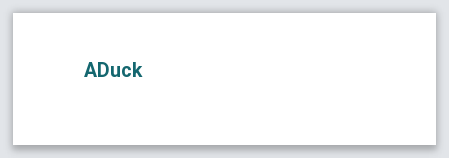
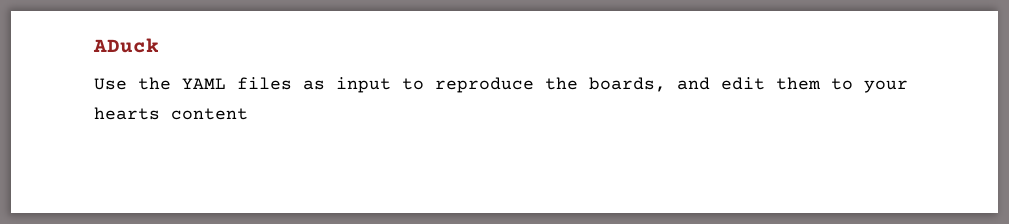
(143, 69) none -> [94,77,908,93] [94,107,248,120] // Use the YAML files as input to reproduce the boards, and edit them to your hearts content

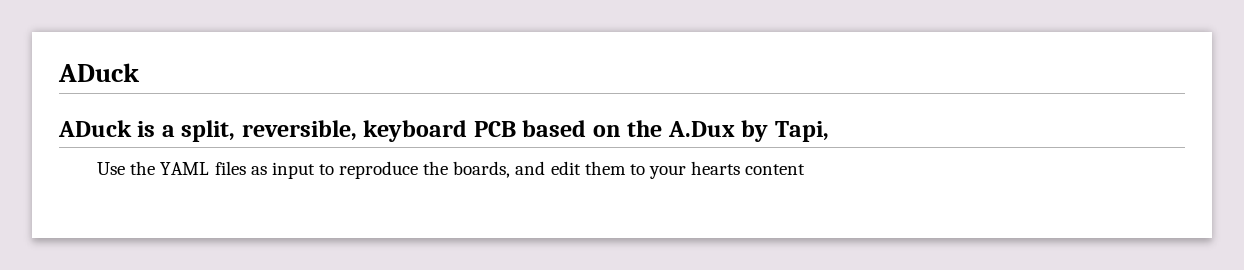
[93,38,159,53] ADuck -> [58,63,140,82] [58,120,829,142] ADuck // ADuck is a split, reversible, keyboard PCB based on the A.Dux by Tapi,

